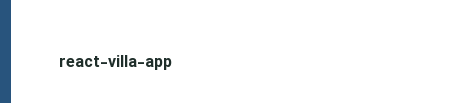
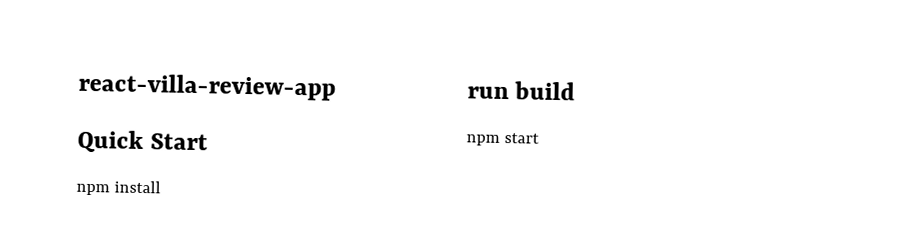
[59,55,172,70] react-villa-app -> [78,72,336,101] [77,129,209,154] [76,180,161,196] [467,81,576,101] [466,132,539,146] react-villa-review-app // Quick Start // npm install // run build // npm start

